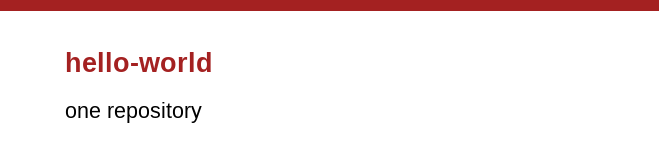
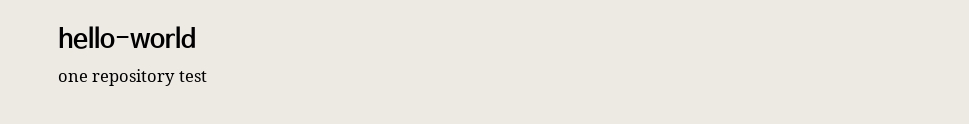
(202, 112) none -> [178,71,207,82] test

